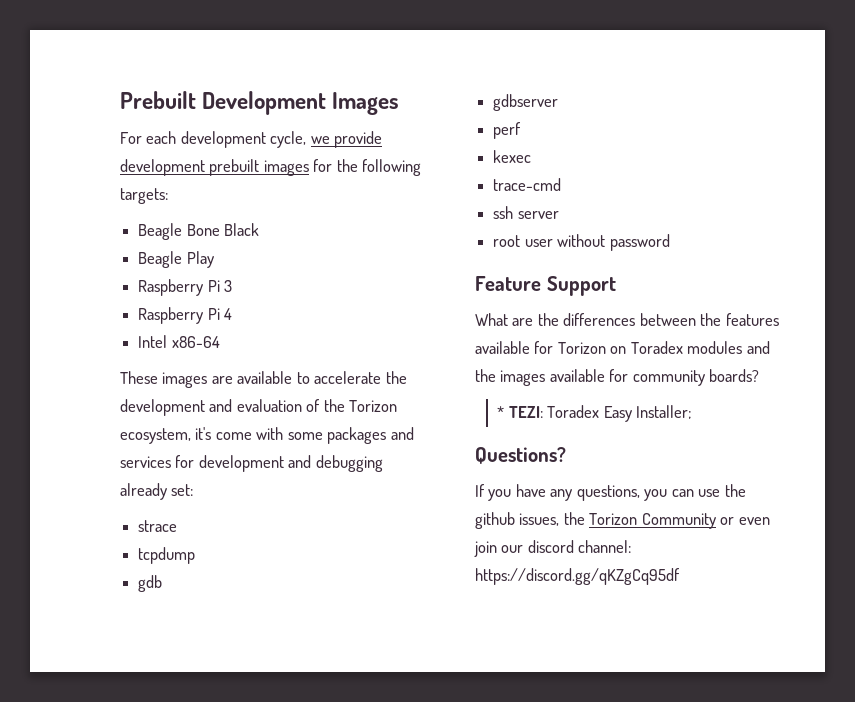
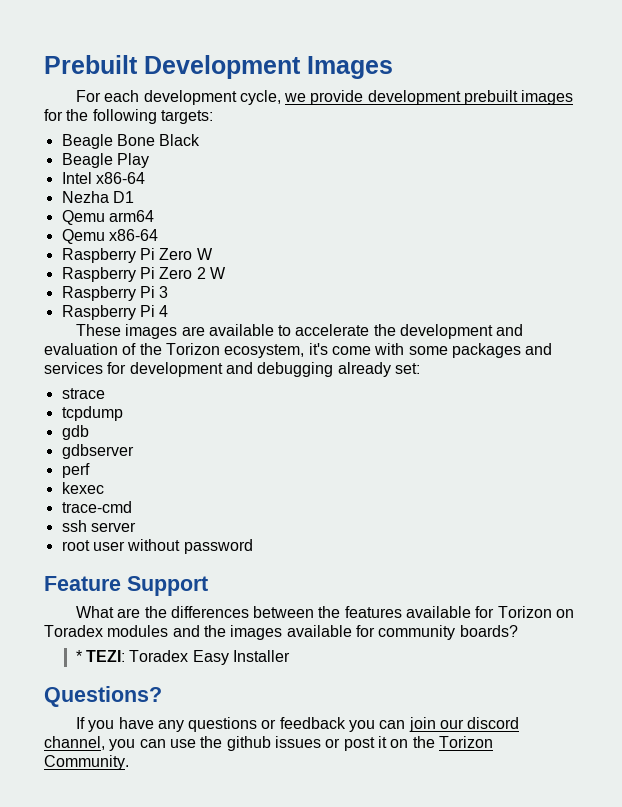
(214, 259) none -> [61,172,145,184] [61,191,134,203] [61,210,154,225] [61,229,158,244] [61,248,213,263] [61,267,226,282] // Intel x86-64 // Nezha D1 // Qemu arm64 // Qemu x86-64 // Raspberry Pi Zero W // Raspberry Pi Zero 2 W
[138,335,220,348] // Intel x86-64 -> (169, 311) none
[636,405,693,419] Installer; -> [232,650,290,662] Installer
[576,485,640,501] questions, -> [188,717,520,732] [44,736,105,750] questions or feedback you can join our discord channel,
[519,512,770,529] [474,540,632,557] [475,568,680,585] issues, the Torizon Community or even join our discord channel: https://discord.gg/qKZgCq95df -> [274,736,493,751] [44,755,129,770] issues or post it on the Torizon Community.

